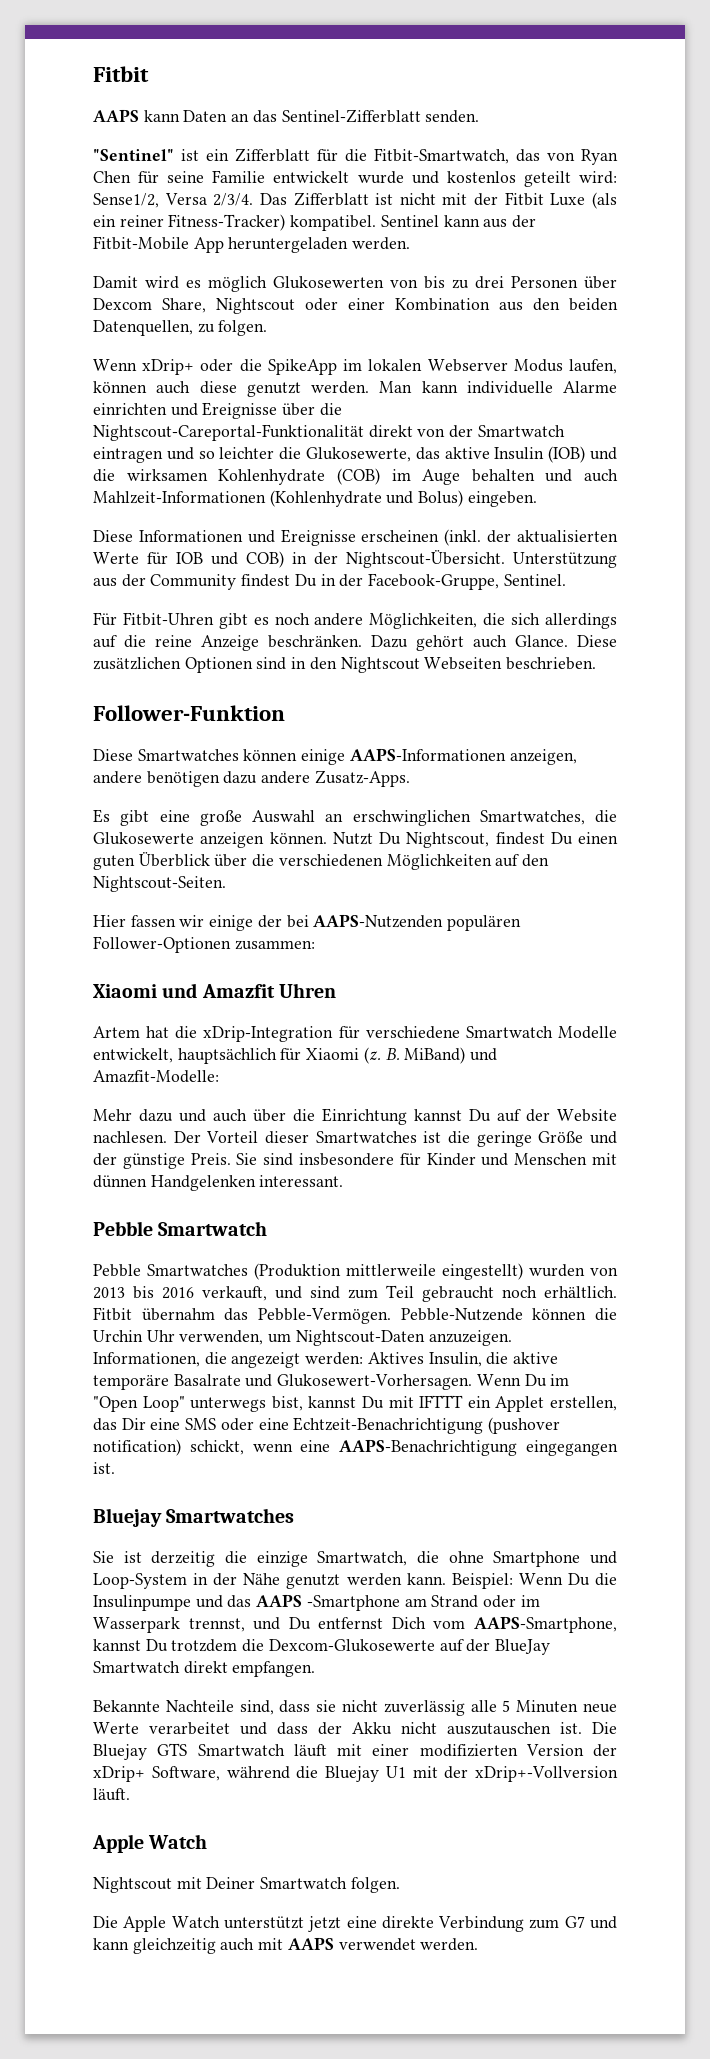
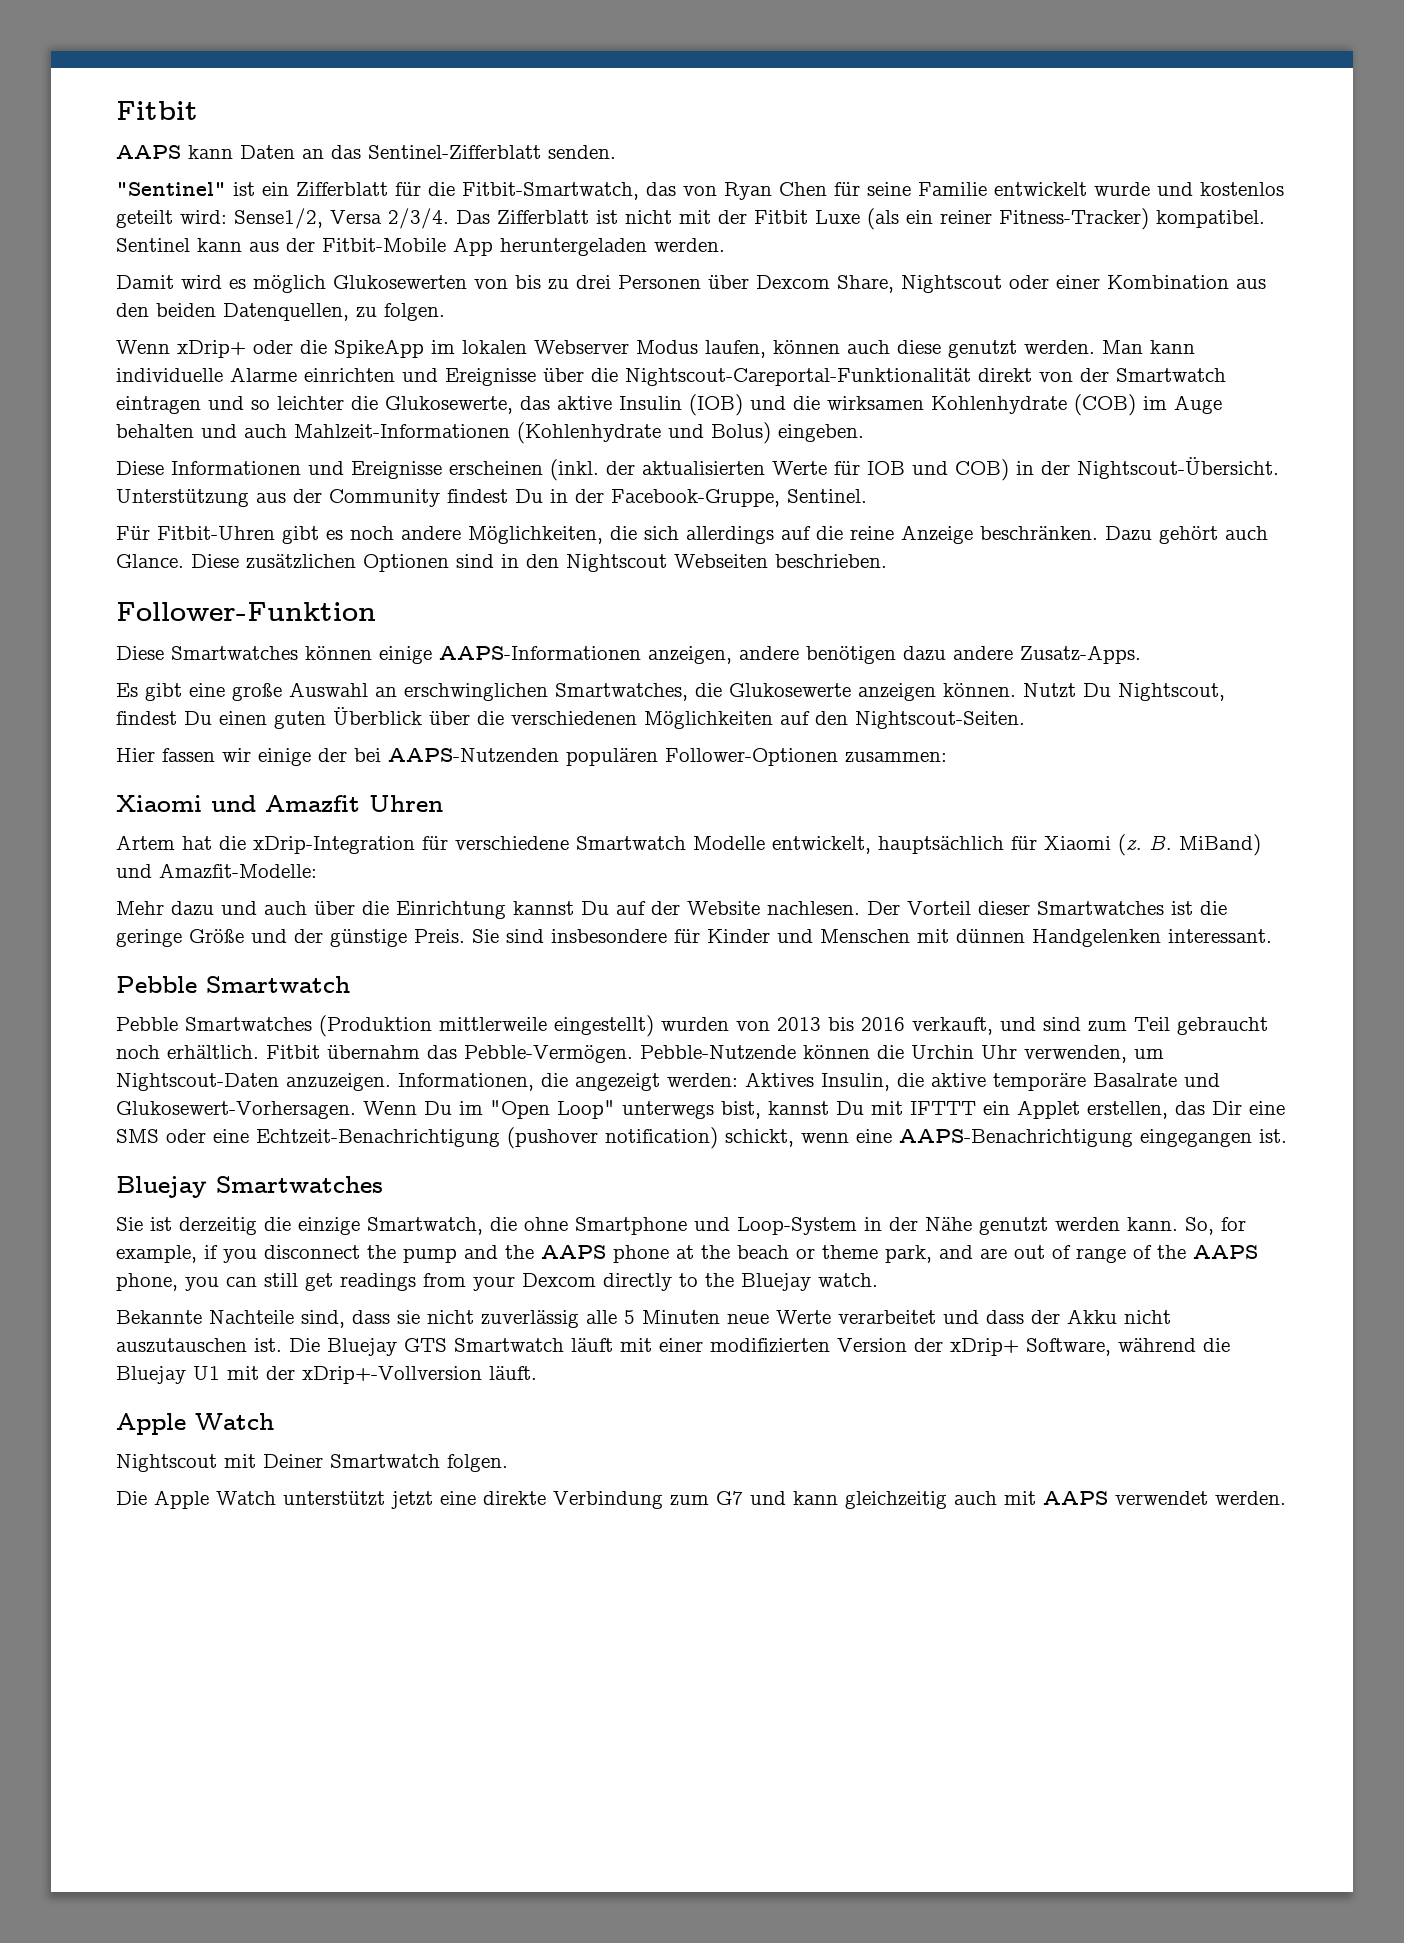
[451,1573,618,1589] [93,1594,540,1611] [93,1616,617,1633] [93,1639,551,1655] [93,1661,316,1677] Beispiel: Wenn Du die Insulinpumpe und das AAPS -Smartphone am Strand oder im Wasserpark trennst, und Du entfernst Dich vom AAPS-Smartphone, kannst Du trotzdem die Dexcom-Glukosewerte auf der BlueJay Smartwatch direkt empfangen. -> [1185,1217,1246,1235] [116,1245,1258,1263] [116,1273,878,1291] So, for example, if you disconnect the pump and the AAPS phone at the beach or theme park, and are out of range of the AAPS phone, you can still get readings from your Dexcom directly to the Bluejay watch.

